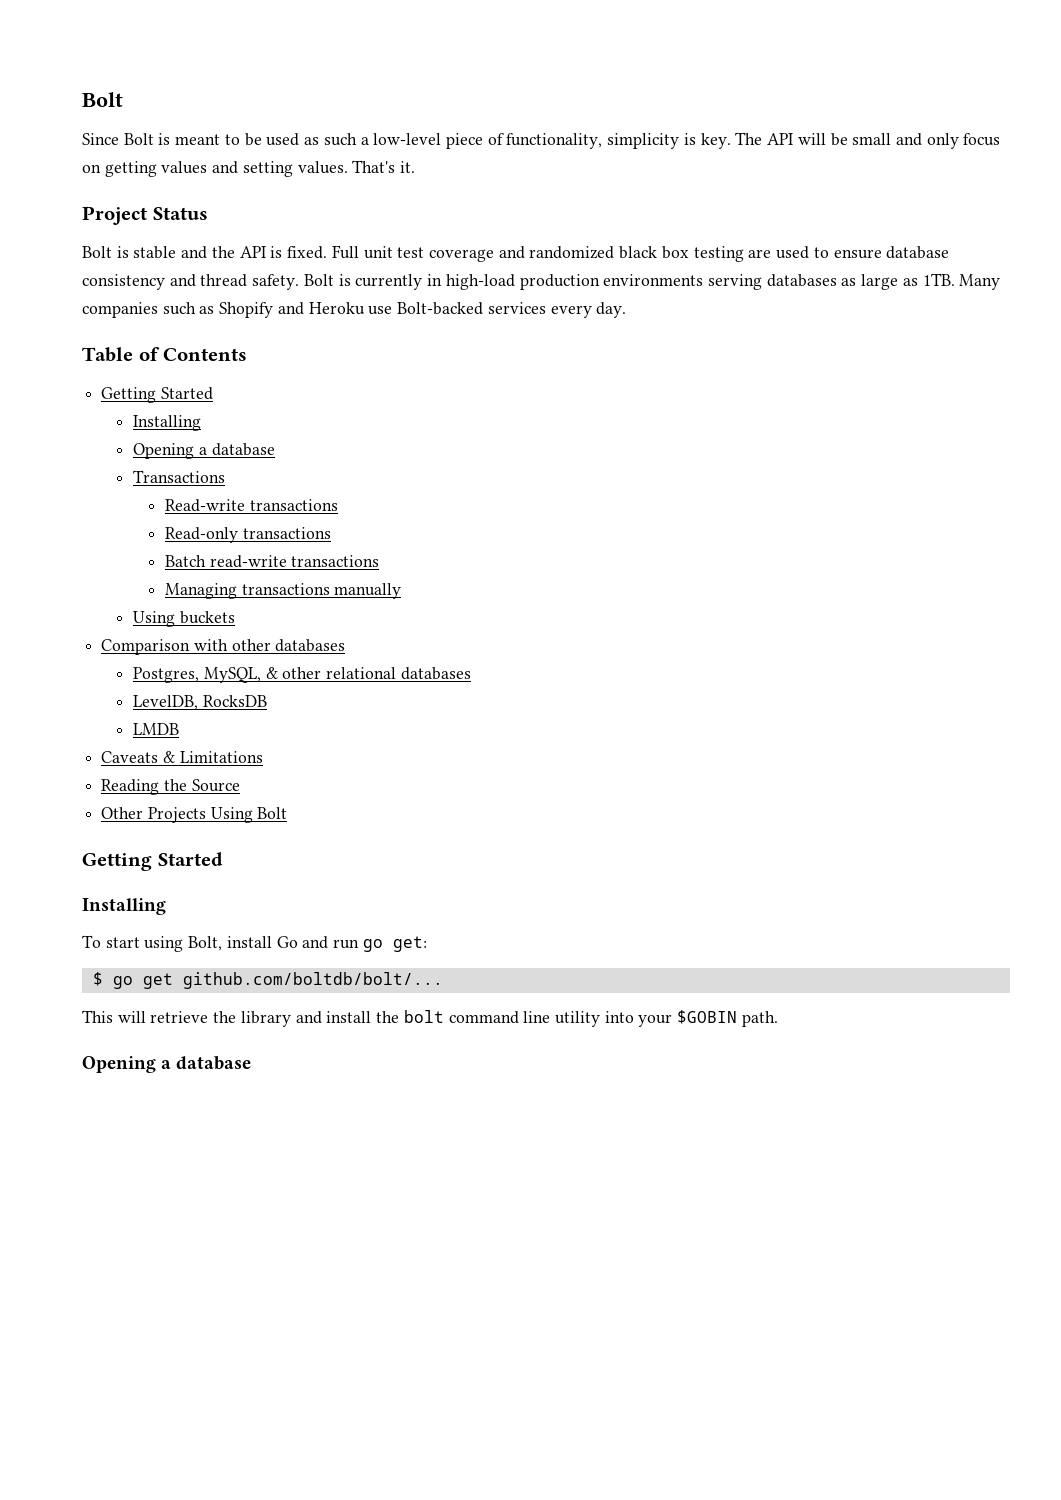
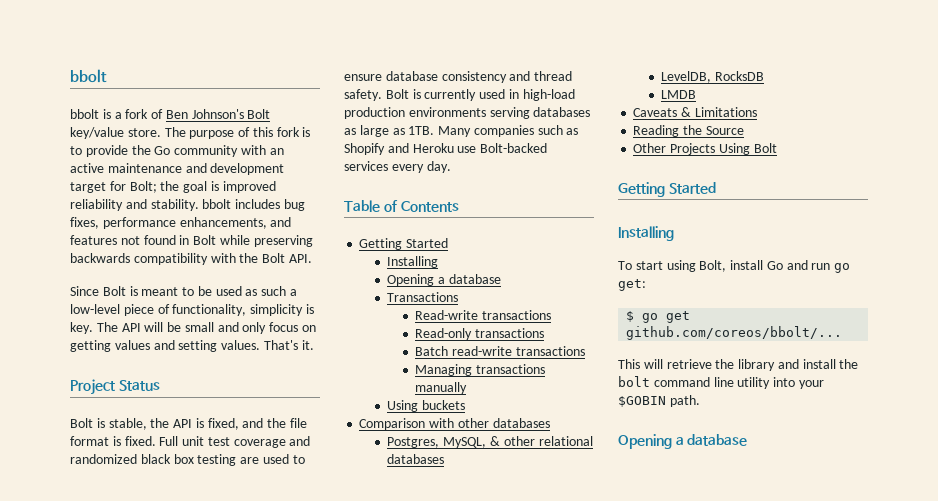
[82,92,123,107] Bolt -> [70,69,107,83] [70,109,271,119] [70,127,311,139] [70,145,284,157] [70,163,285,175] [70,181,276,193] [70,199,305,211] [70,217,292,229] [70,235,313,247] [70,253,312,265] bbolt // bbolt is a fork of Ben Johnson's Bolt key/value store. The purpose of this fork is to provide the Go community with an active maintenance and development target for Bolt; the goal is improved reliability and stability. bbolt includes bug fixes, performance enhancements, and features not found in Bolt while preserving backwards compatibility with the Bolt API.
[133,246,266,259] stable and the API -> [108,418,308,430] [70,436,109,446] stable, the API is fixed, and the file format
(423, 282) none -> [479,89,506,99] used
[182,972,443,989] github.com/boltdb/bolt/... -> [626,326,843,340] github.com/coreos/bbolt/...

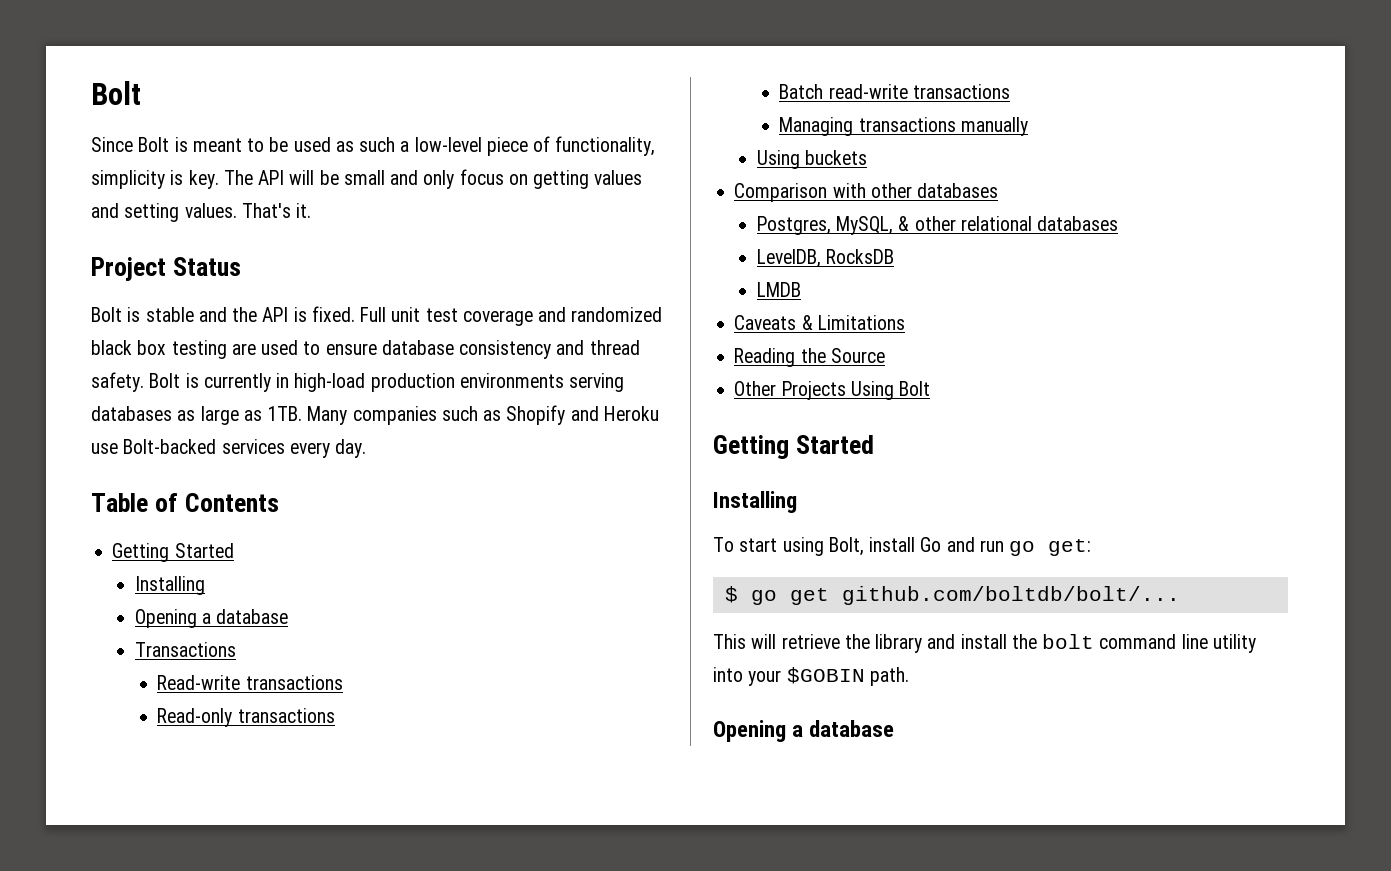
[70,69,107,83] [70,109,271,119] [70,127,311,139] [70,145,284,157] [70,163,285,175] [70,181,276,193] [70,199,305,211] [70,217,292,229] [70,235,313,247] [70,253,312,265] bbolt // bbolt is a fork of Ben Johnson's Bolt key/value store. The purpose of this fork is to provide the Go community with an active maintenance and development target for Bolt; the goal is improved reliability and stability. bbolt includes bug fixes, performance enhancements, and features not found in Bolt while preserving backwards compatibility with the Bolt API. -> [91,81,141,105] Bolt
[108,418,147,430] stable, -> [145,307,227,322] stable and
[207,418,308,430] [70,436,121,446] fixed, and the file format is -> (307, 314) none
[479,89,506,99] used -> (271, 382) none
[626,326,843,340] github.com/coreos/bbolt/... -> [841,586,1180,605] github.com/boltdb/bolt/...

